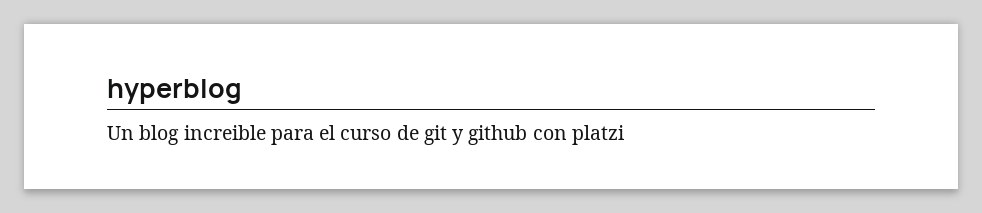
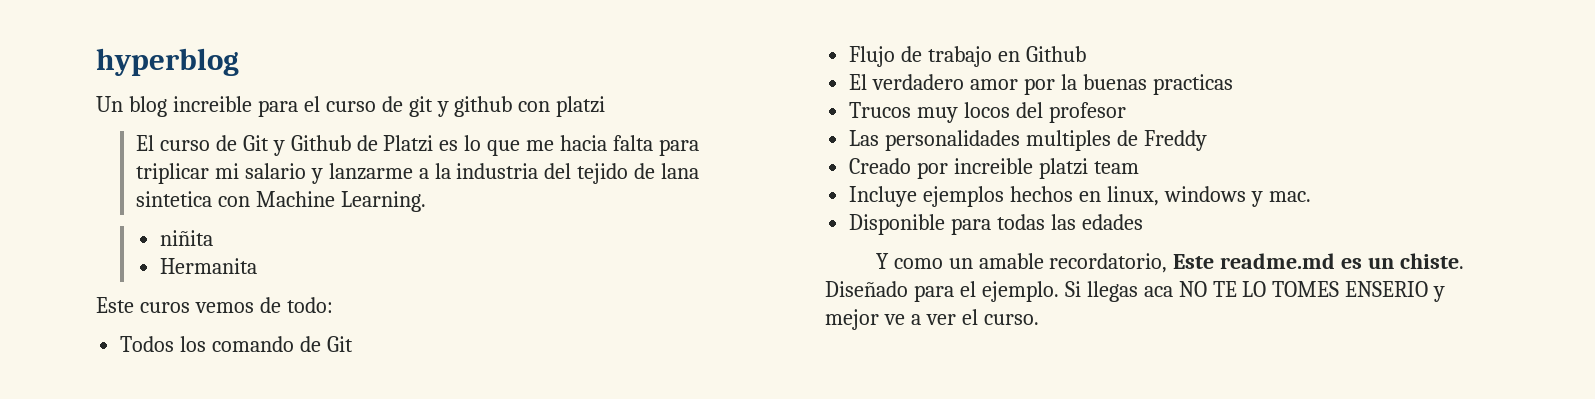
(624, 135) none -> [135,135,700,156] [135,163,700,184] [135,191,426,212] [160,230,214,246] [160,258,258,274] [96,297,333,313] [120,336,353,352] [849,46,1086,67] [849,74,1233,95] [849,102,1126,123] [849,130,1207,151] [849,158,1139,179] [849,186,1311,207] [849,214,1143,235] [875,253,1465,273] [825,281,1446,302] [825,309,1039,330] // El curso de Git y Github de Platzi es lo que me hacia falta para triplicar mi salario y lanzarme a la industria del tejido de lana sintetica con Machine Learning. // niñita // Hermanita // Este curos vemos de todo: // Todos los comando de Git // Flujo de trabajo en Github // El verdadero amor por la buenas practicas // Trucos muy locos del profesor // Las personalidades multiples de Freddy // Creado por increible platzi team // Incluye ejemplos hechos en linux, windows y mac. // Disponible para todas las edades // Y como un amable recordatorio, Este readme.md es un chiste. Diseñado para el ejemplo. Si llegas aca NO TE LO TOMES ENSERIO y mejor ve a ver el curso.

